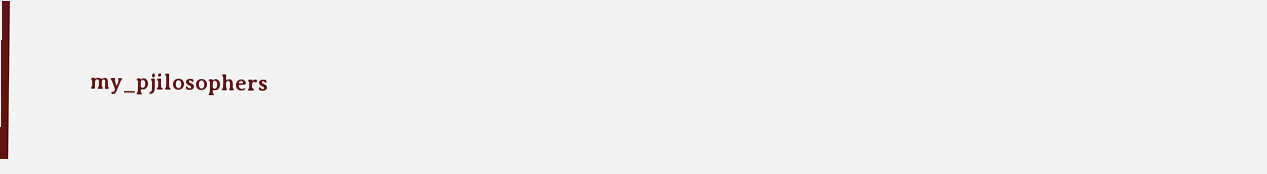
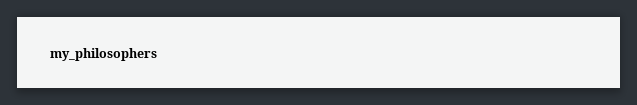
[89,72,269,96] my_pjilosophers -> [50,48,157,61] my_philosophers

